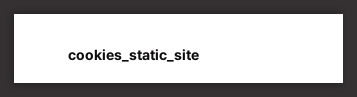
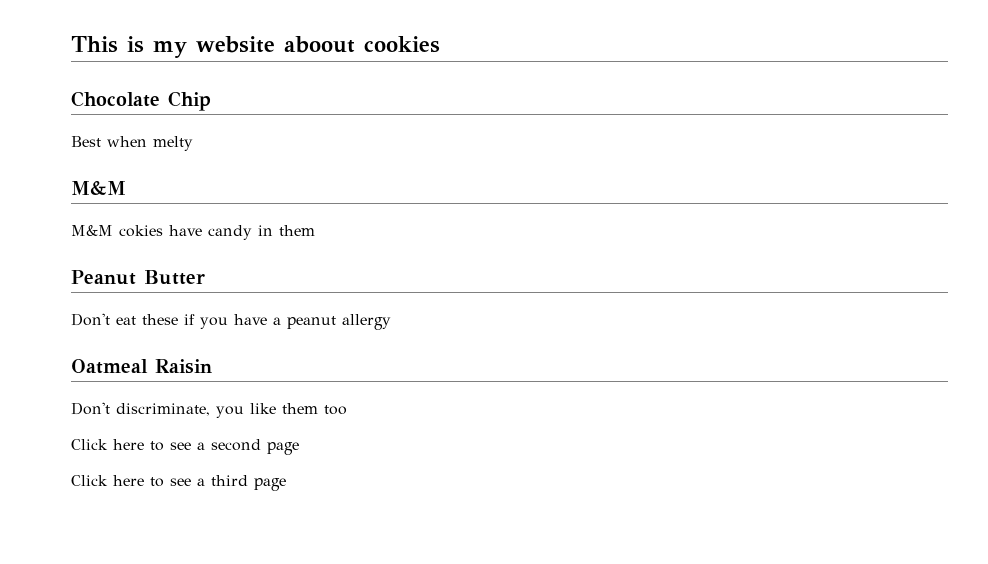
[68,49,199,62] cookies_static_site -> [71,36,440,58] [71,91,211,111] [71,136,193,151] [71,181,126,195] [71,225,315,240] [71,270,205,285] [71,313,391,330] [71,359,212,374] [71,402,347,418] [71,439,299,455] [71,475,286,491] This is my website aboout cookies // Chocolate Chip // Best when melty // M&M // M&M cokies have candy in them // Peanut Butter // Don't eat these if you have a peanut allergy // Oatmeal Raisin // Don't discriminate, you like them too // Click here to see a second page // Click here to see a third page

